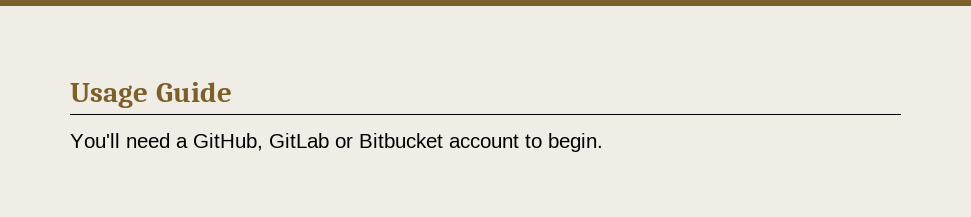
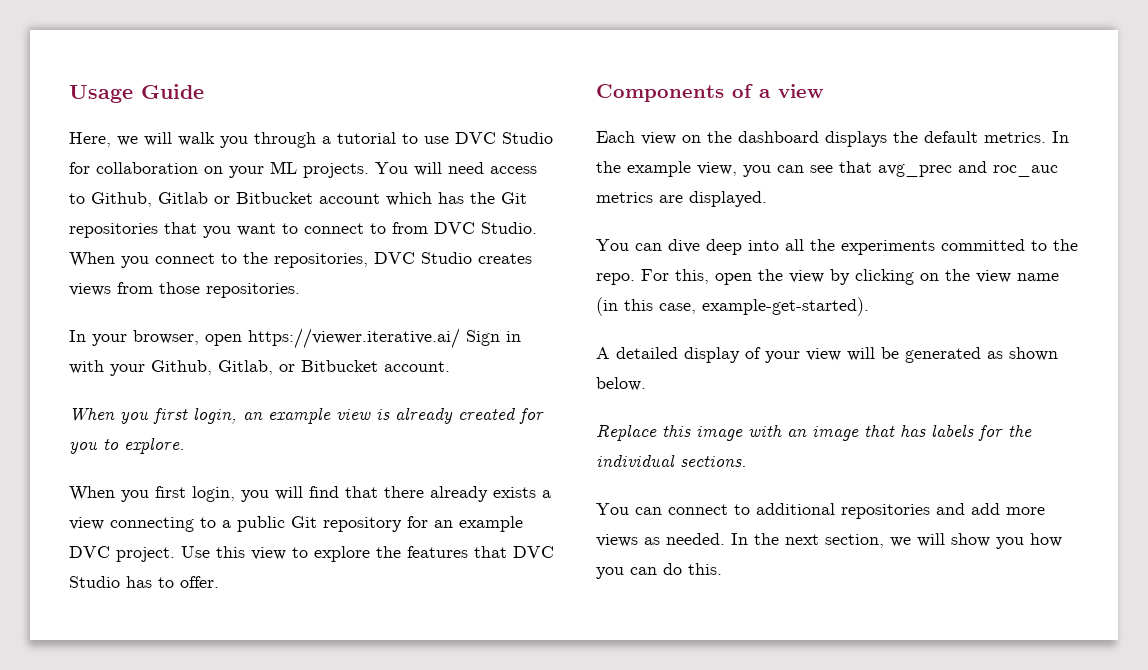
[70,133,603,152] You'll need a GitHub, GitLab or Bitbucket account to begin. -> [69,132,553,148] [69,161,537,178] [69,192,527,207] [69,222,537,238] [69,252,532,268] [69,282,300,298] [69,328,521,349] [69,360,450,376] [69,407,544,424] [69,437,185,454] [69,486,551,502] [69,516,523,532] [69,546,554,562] [69,576,219,588] [596,84,824,102] [596,131,1069,147] [596,161,1058,177] [596,191,767,207] [596,239,1078,255] [596,269,1059,285] [596,297,869,316] [596,347,1058,363] [596,377,646,391] [596,424,1032,441] [596,454,747,467] [596,503,1045,519] [596,533,1062,549] [596,563,722,579] Here, we will walk you through a tutorial to use DVC Studio for collaboration on your ML projects. You will need access to Github, Gitlab or Bitbucket account which has the Git repositories that you want to connect to from DVC Studio. When you connect to the repositories, DVC Studio creates views from those repositories. // In your browser, open https://viewer.iterative.ai/ Sign in with your Github, Gitlab, or Bitbucket account. // When you first login, an example view is already created for you to explore. // When you first login, you will find that there already exists a view connecting to a public Git repository for an example DVC project. Use this view to explore the features that DVC Studio has to offer. // Components of a view // Each view on the dashboard displays the default metrics. In the example view, you can see that avg_prec and roc_auc metrics are displayed. // You can dive deep into all the experiments committed to the repo. For this, open the view by clicking on the view name (in this case, example-get-started). // A detailed display of your view will be generated as shown below. // Replace this image with an image that has labels for the individual sections. // You can connect to additional repositories and add more views as needed. In the next section, we will show you how you can do this.

